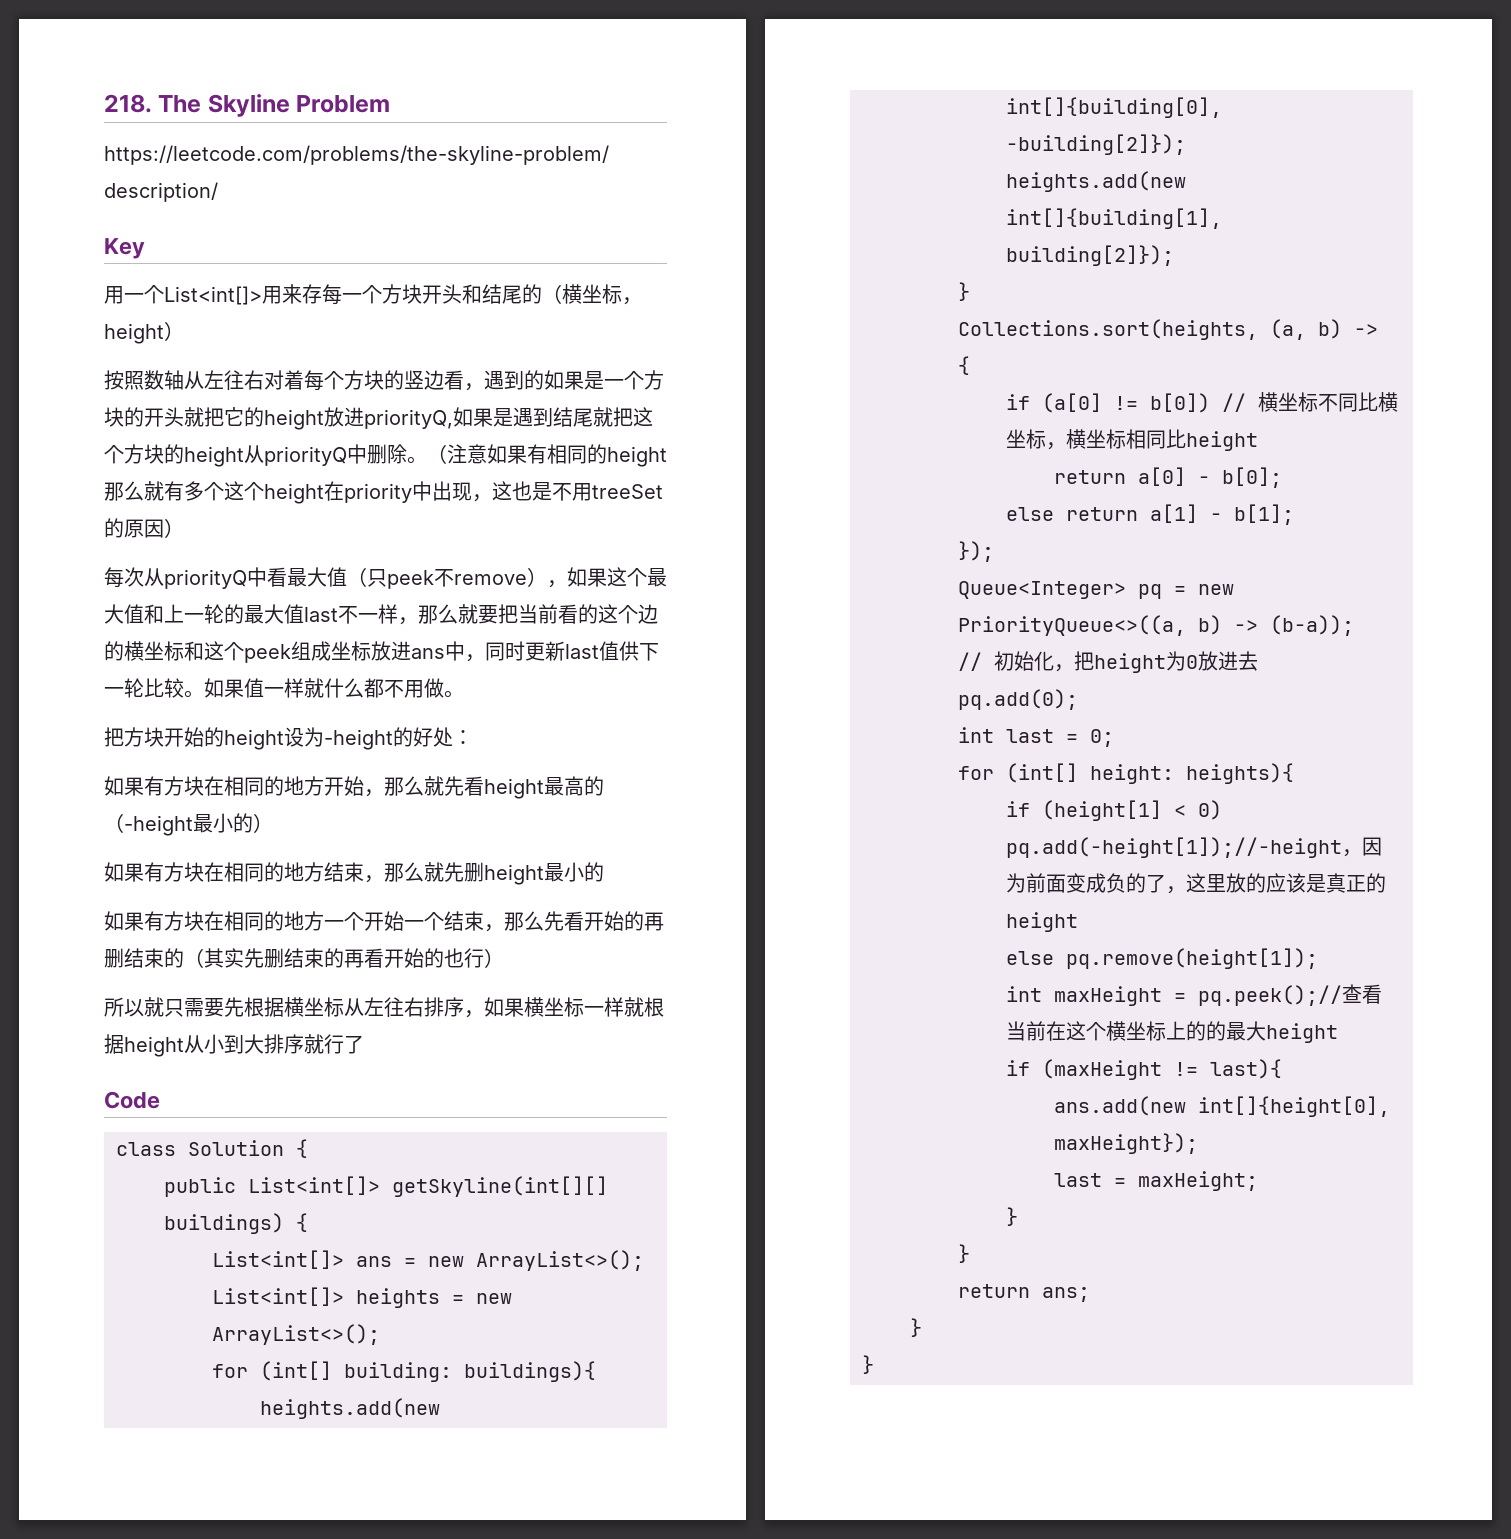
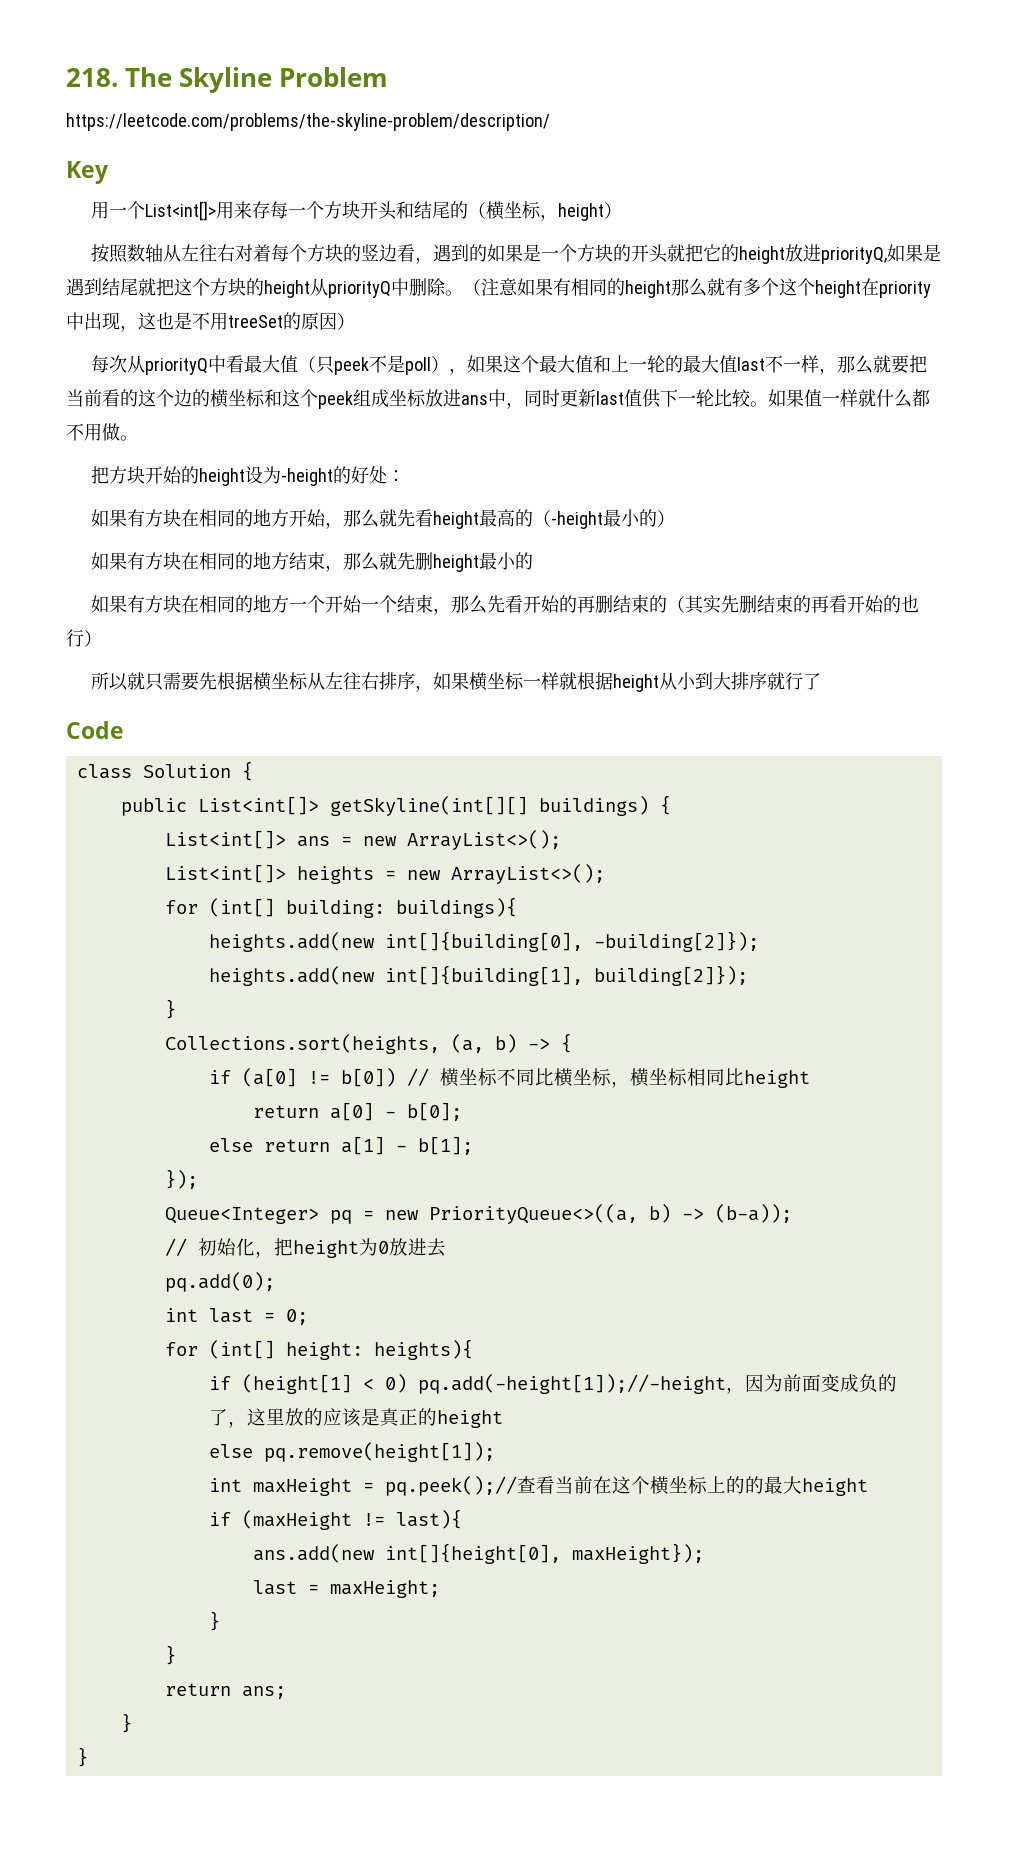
[454,574,527,585] remove -> [387,355,432,375] 是poll

